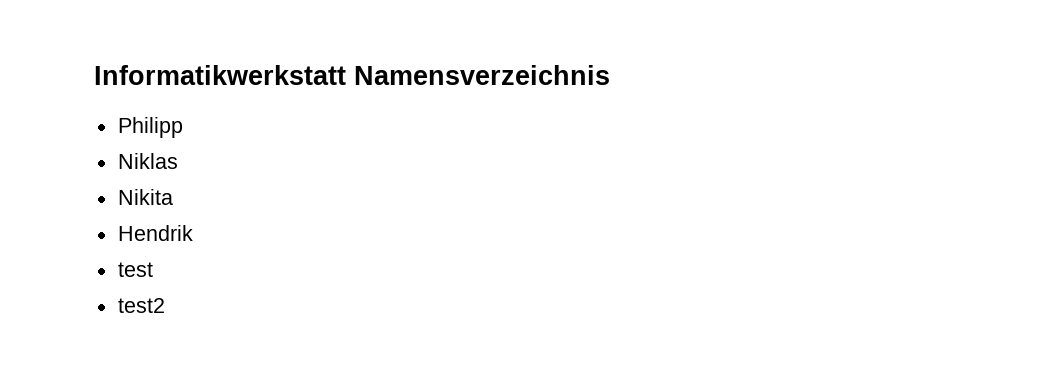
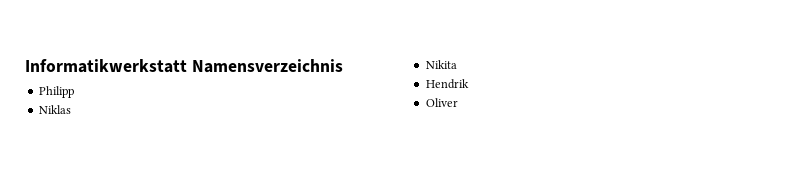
[117,262,153,277] [117,298,165,313] test // test2 -> [425,98,458,107] Oliver

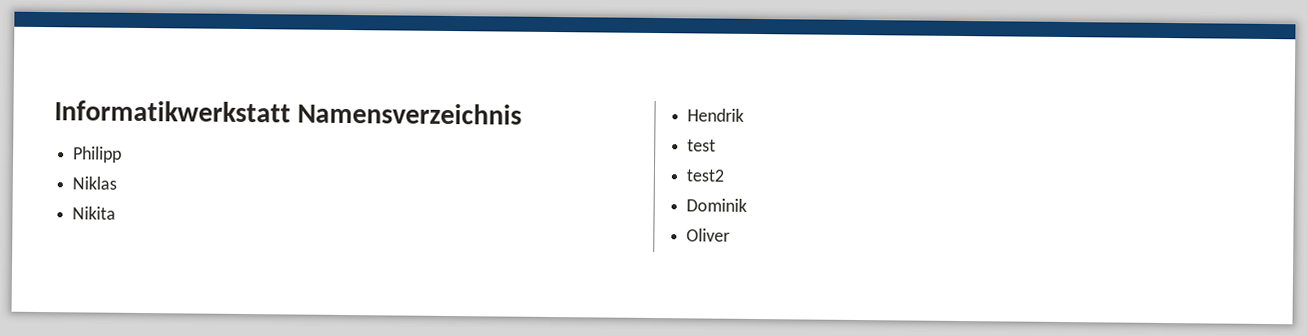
(469, 84) none -> [687,139,717,152] [686,169,725,182] [686,198,748,212] // test // test2 // Dominik

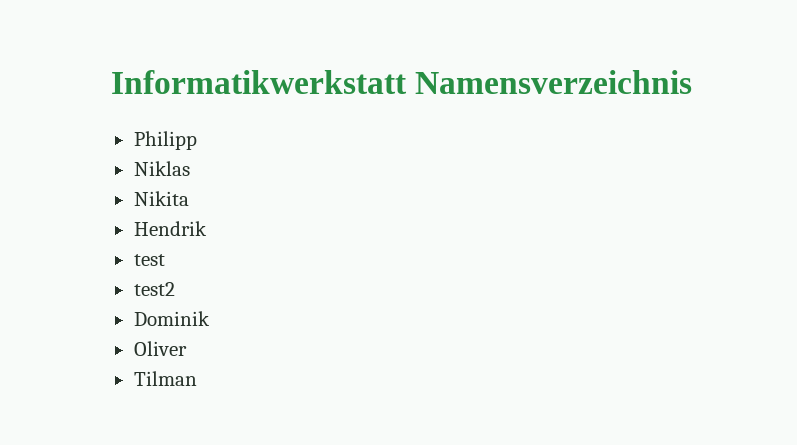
(731, 235) none -> [133,371,197,386] // Tilman

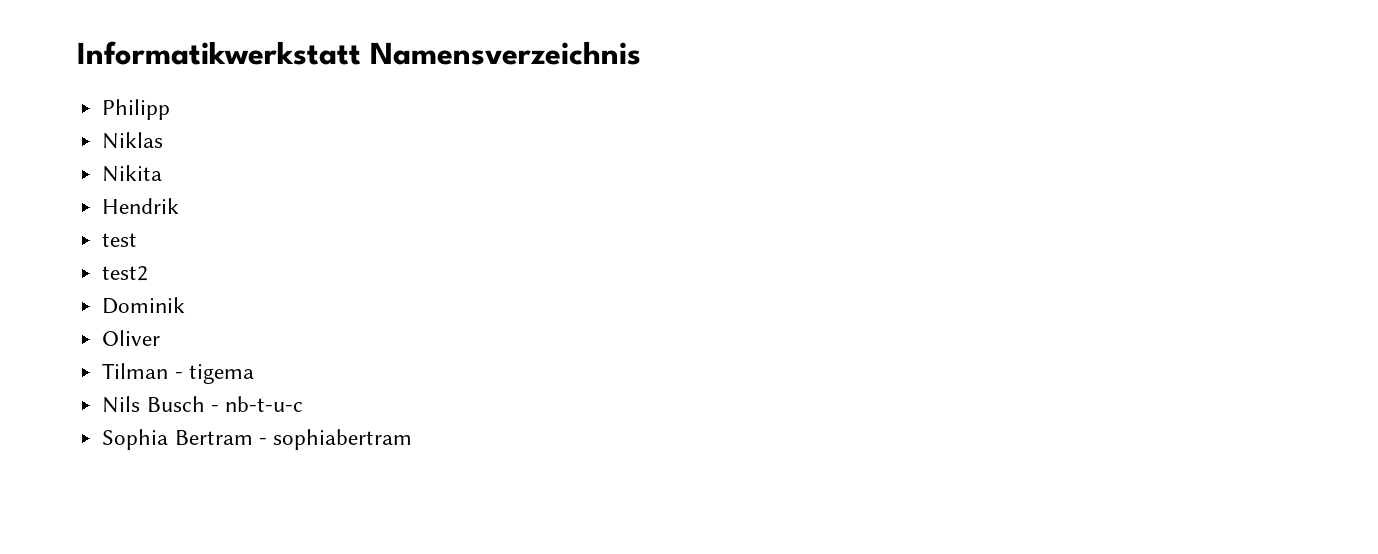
(197, 378) none -> [174,364,254,384] [102,396,303,413] [102,429,412,450] - tigema // Nils Busch - nb-t-u-c // Sophia Bertram - sophiabertram

